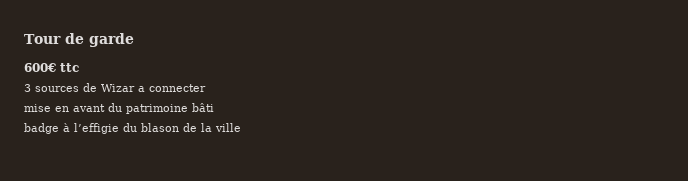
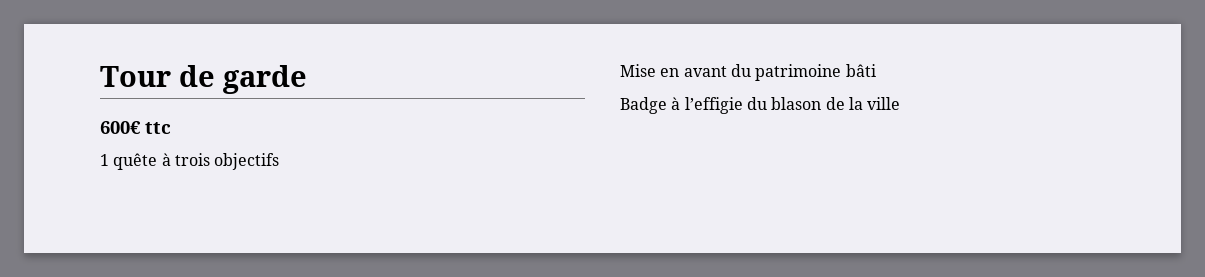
[24,83,206,92] [24,104,51,112] 3 sources de Wizar a connecter // mise -> [100,153,280,170] [620,64,656,77] 1 quête à trois objectifs // Mise
[24,123,59,134] badge -> [620,97,667,114] Badge

